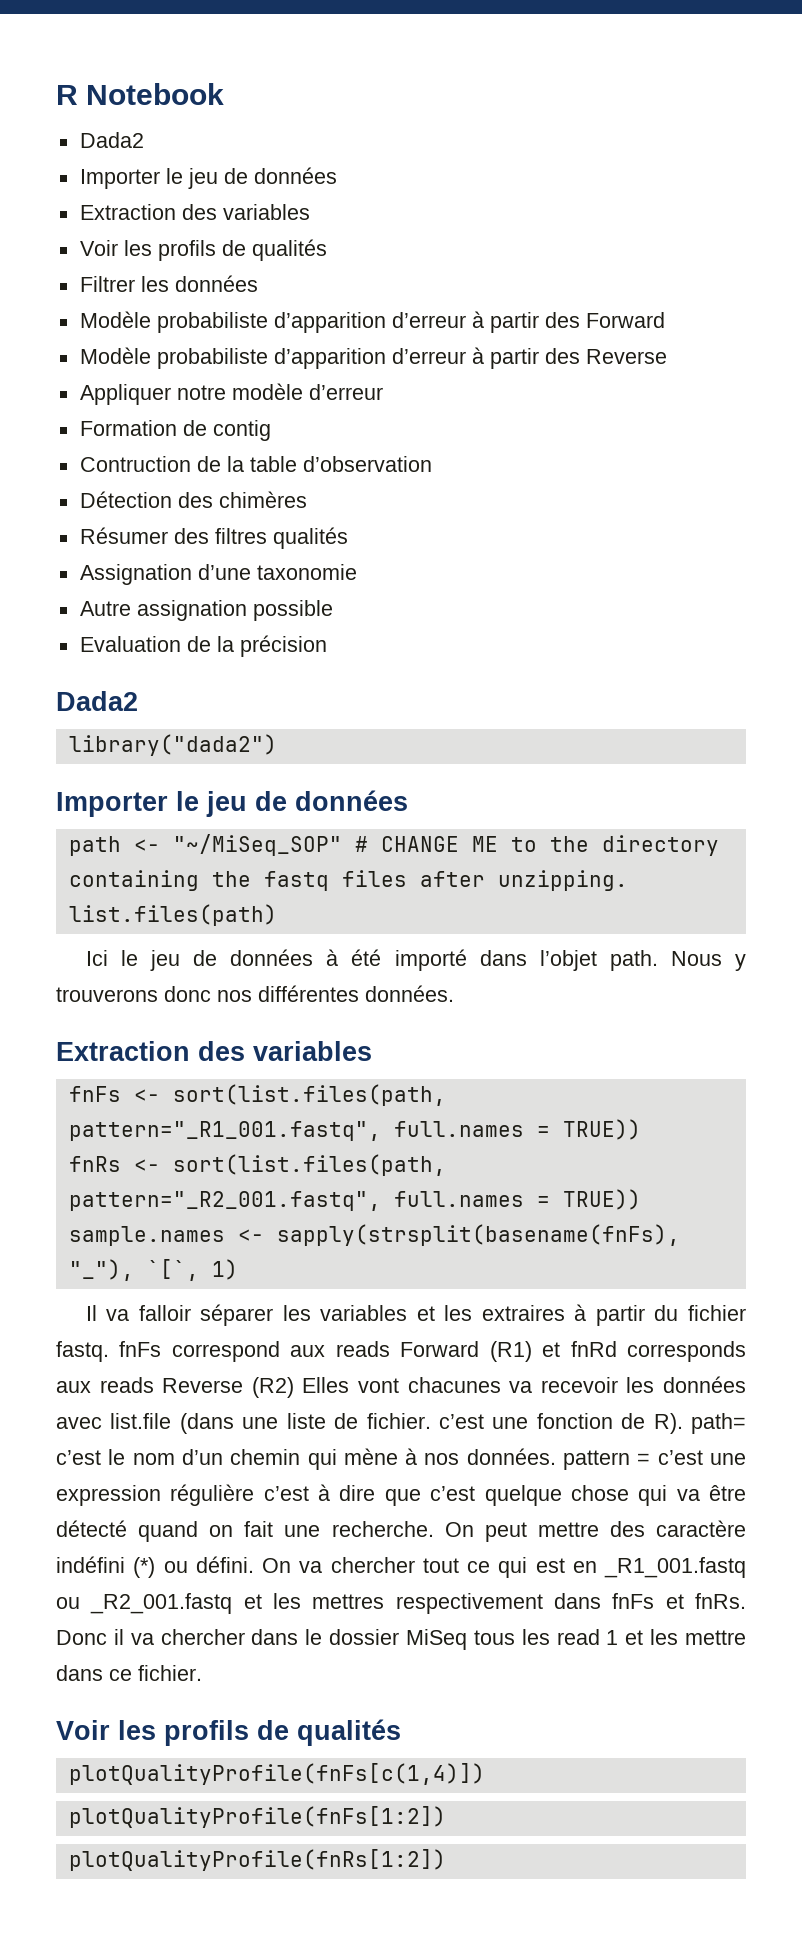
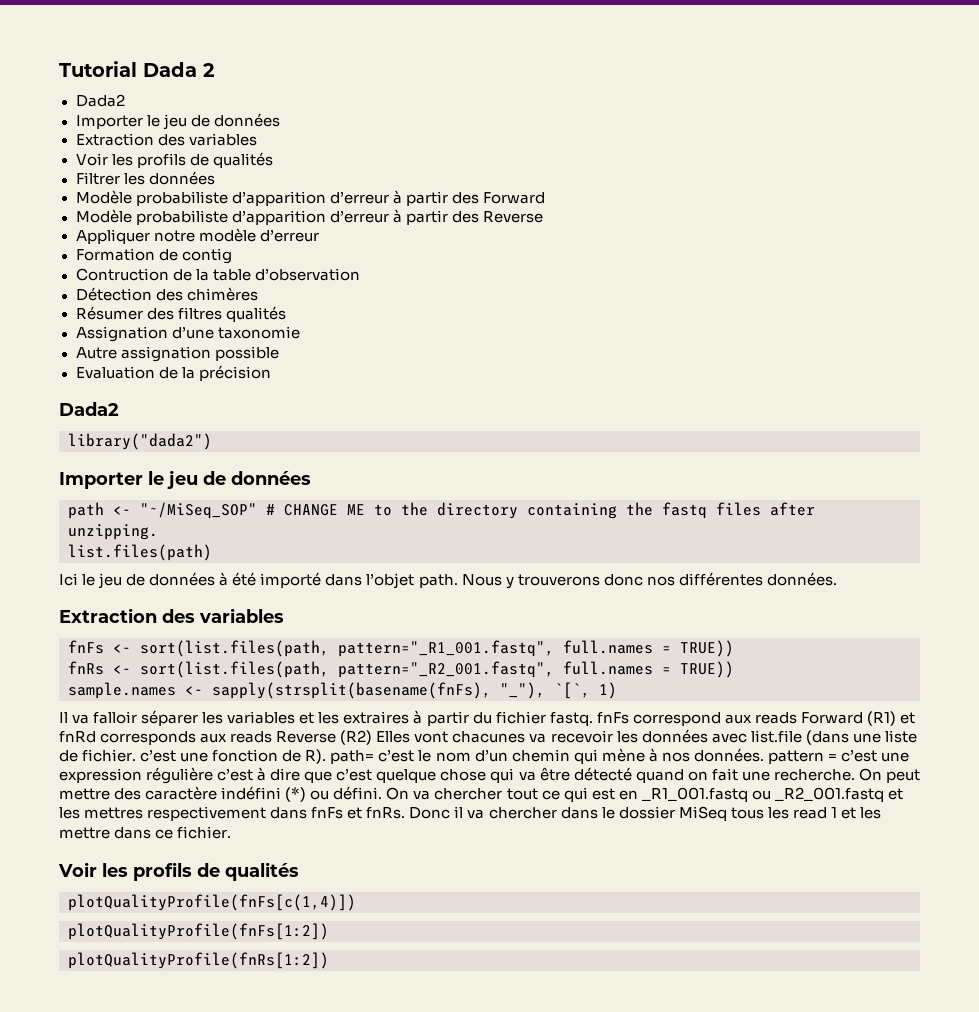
[56,83,225,105] R Notebook -> [59,61,215,77] Tutorial Dada 2

